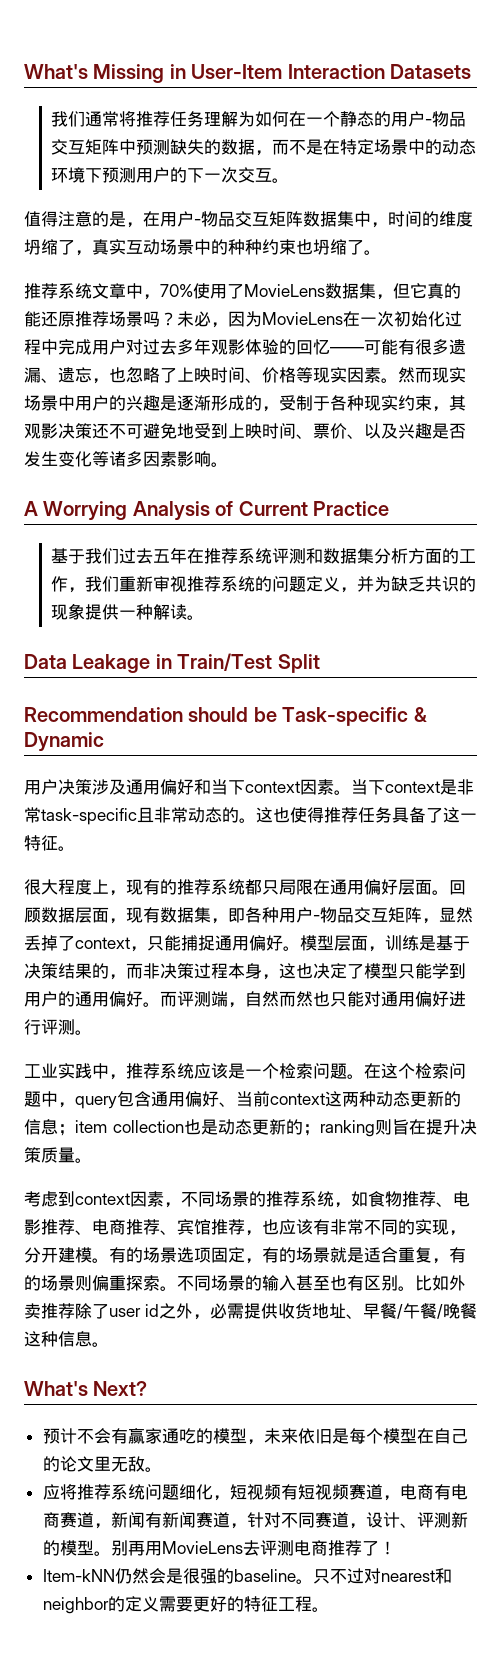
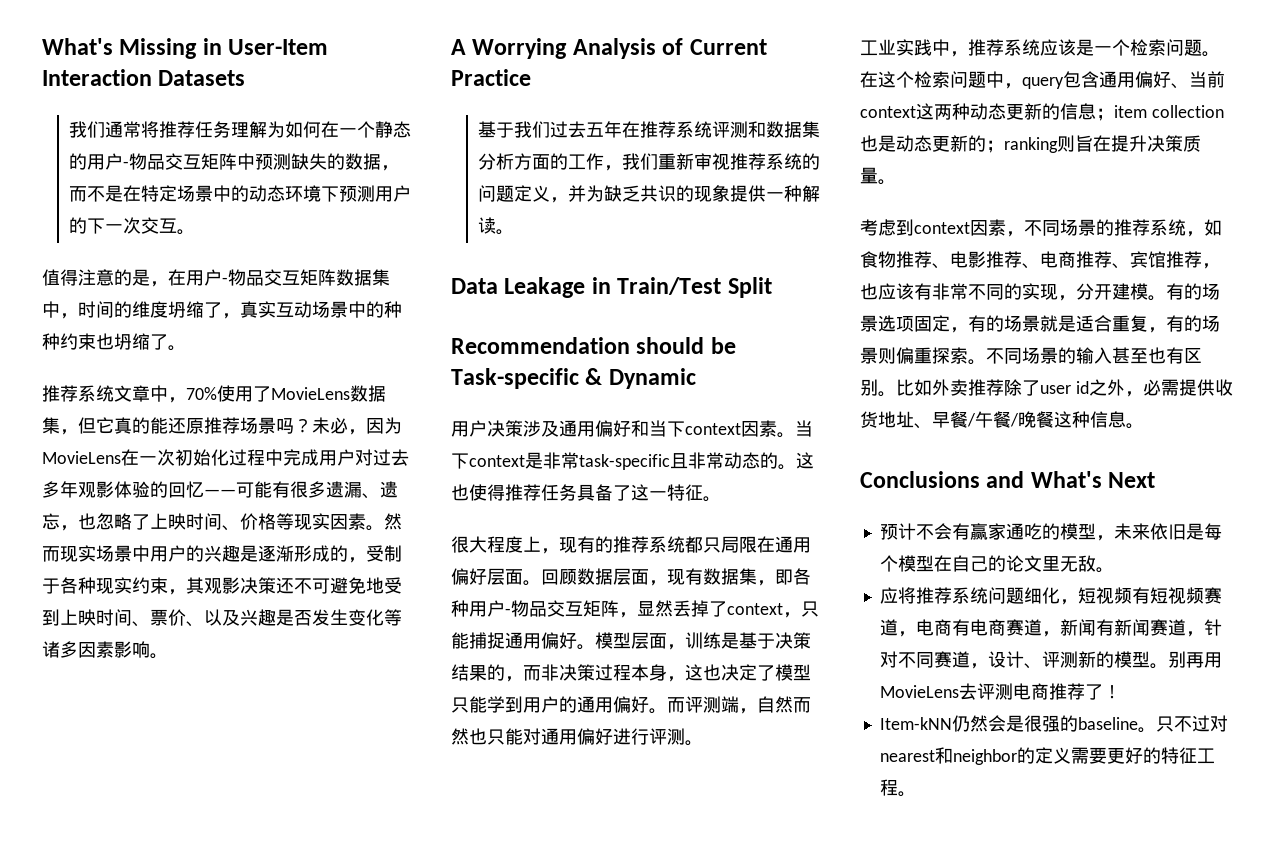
[24,1381,148,1396] What's Next? -> [860,471,1156,488] Conclusions and What's Next

